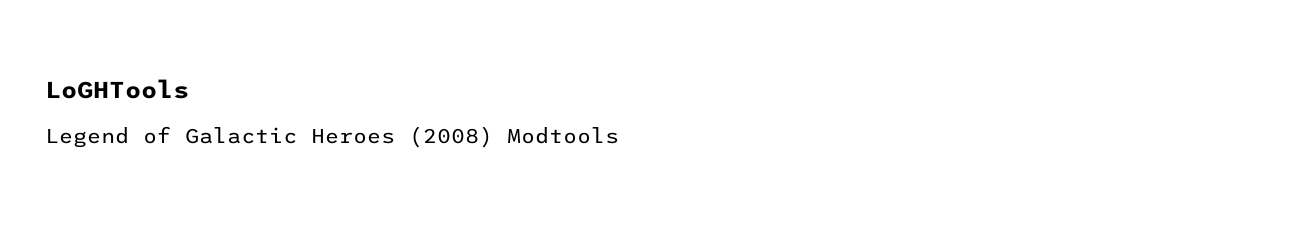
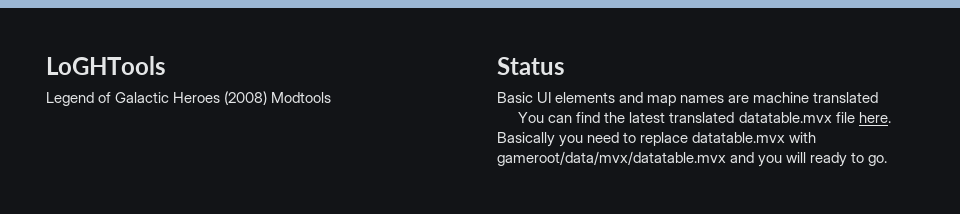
(619, 135) none -> [497,57,565,75] [497,92,879,106] [518,112,891,123] [497,132,817,147] [497,151,888,167] // Status // Basic UI elements and map names are machine translated // You can find the latest translated datatable.mvx file here. Basically you need to replace datatable.mvx with gameroot/data/mvx/datatable.mvx and you will ready to go.

